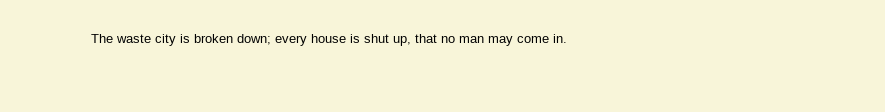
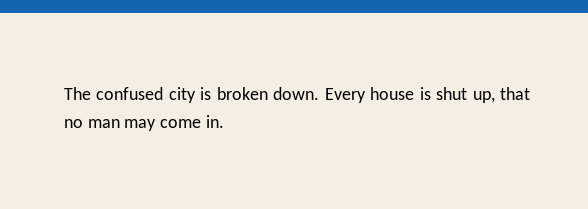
[116,34,152,43] waste -> [96,87,164,100] confused
[237,34,308,46] down; every -> [273,87,366,103] down. Every

